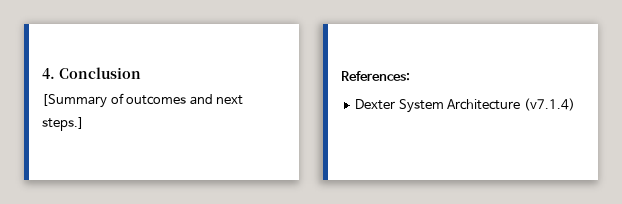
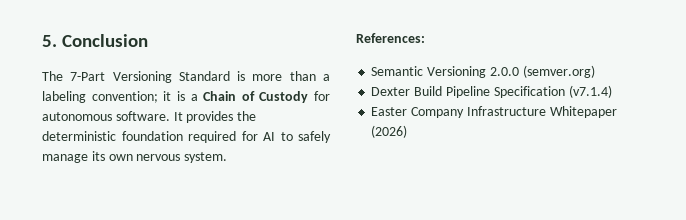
[42,68,55,79] 4. -> [42,35,57,47] 5.
[42,93,244,108] [42,117,84,131] [341,71,410,81] [355,98,575,113] [Summary of outcomes and next steps.] // References: // Dexter System Architecture (v7.1.4) -> [42,71,330,83] [42,91,330,103] [42,111,257,123] [42,131,331,143] [42,151,228,163] [356,33,425,43] [371,65,595,78] [371,85,612,98] [371,106,617,118] [371,125,408,138] The 7-Part Versioning Standard is more than a labeling convention; it is a Chain of Custody for autonomous software. It provides the deterministic foundation required for AI to safely manage its own nervous system. // References: // Semantic Versioning 2.0.0 (semver.org) // Dexter Build Pipeline Specification (v7.1.4) // Easter Company Infrastructure Whitepaper (2026)

